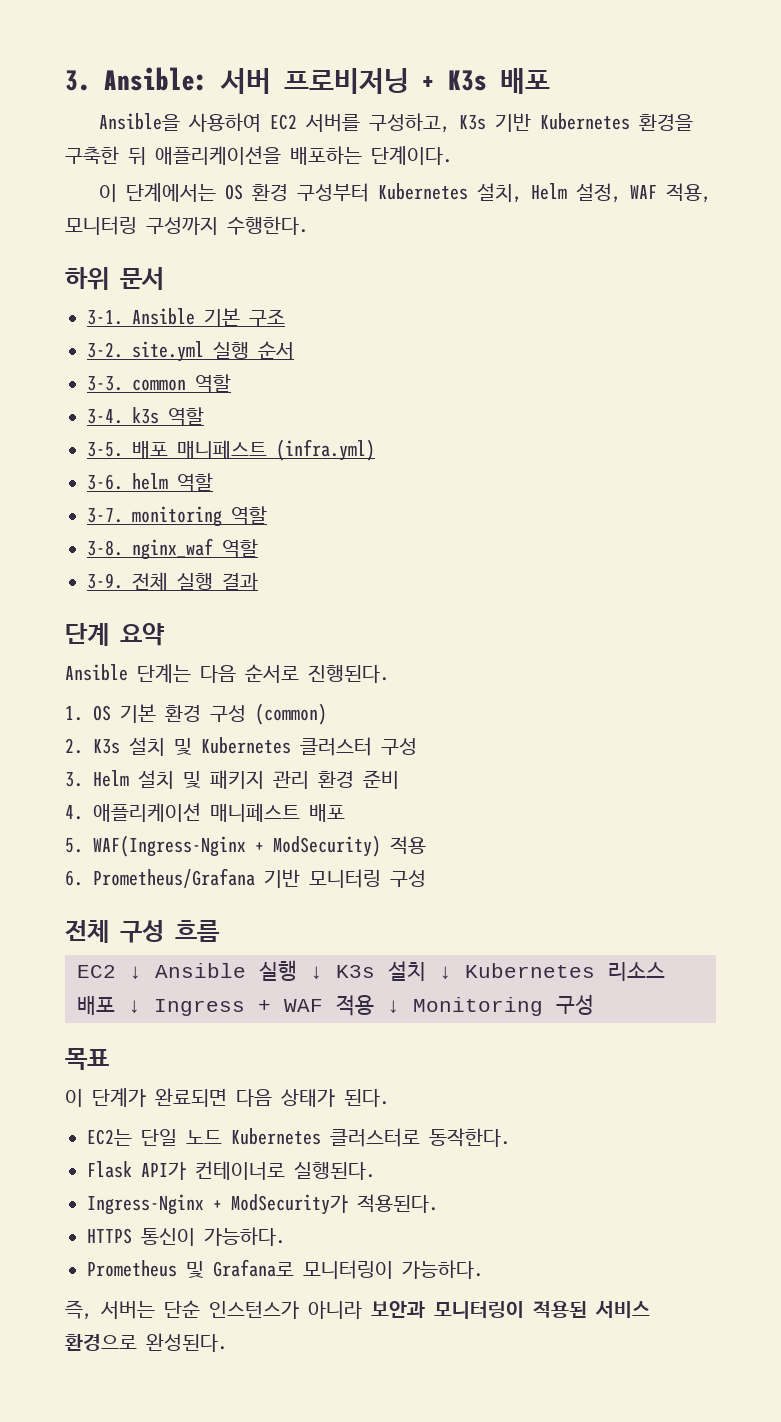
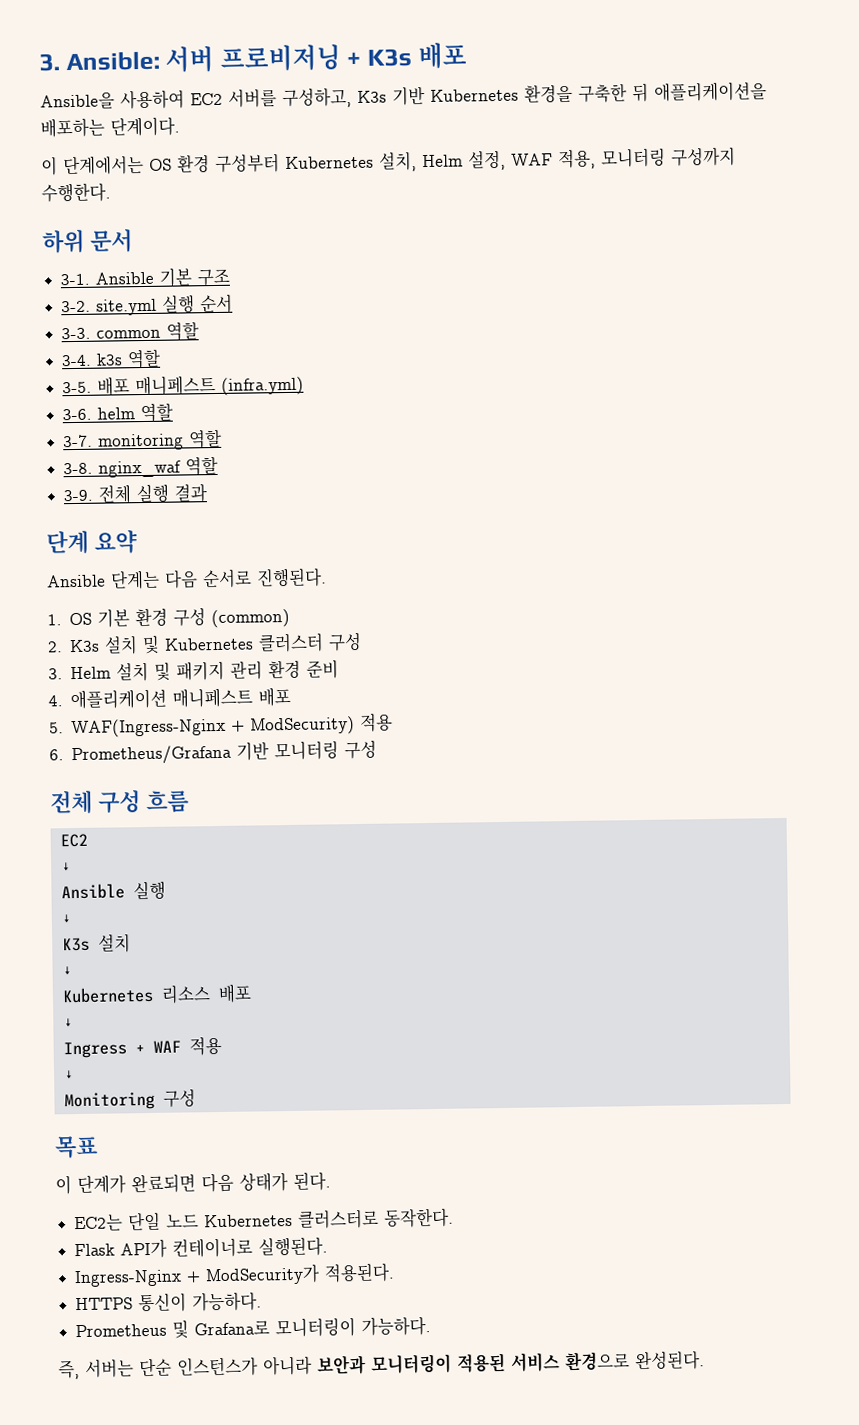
[129,966,142,979] ↓ -> [60,862,71,873] // ↓ //
[310,961,452,981] ↓ K3s 설치 ↓ -> [60,914,71,925] [61,933,131,953] [61,966,72,977] // ↓ // K3s 설치 // ↓ //
[128,1000,141,1013] ↓ -> [62,1018,73,1029] // ↓ //
[387,1000,400,1013] ↓ -> [63,1070,74,1081] // ↓ //

